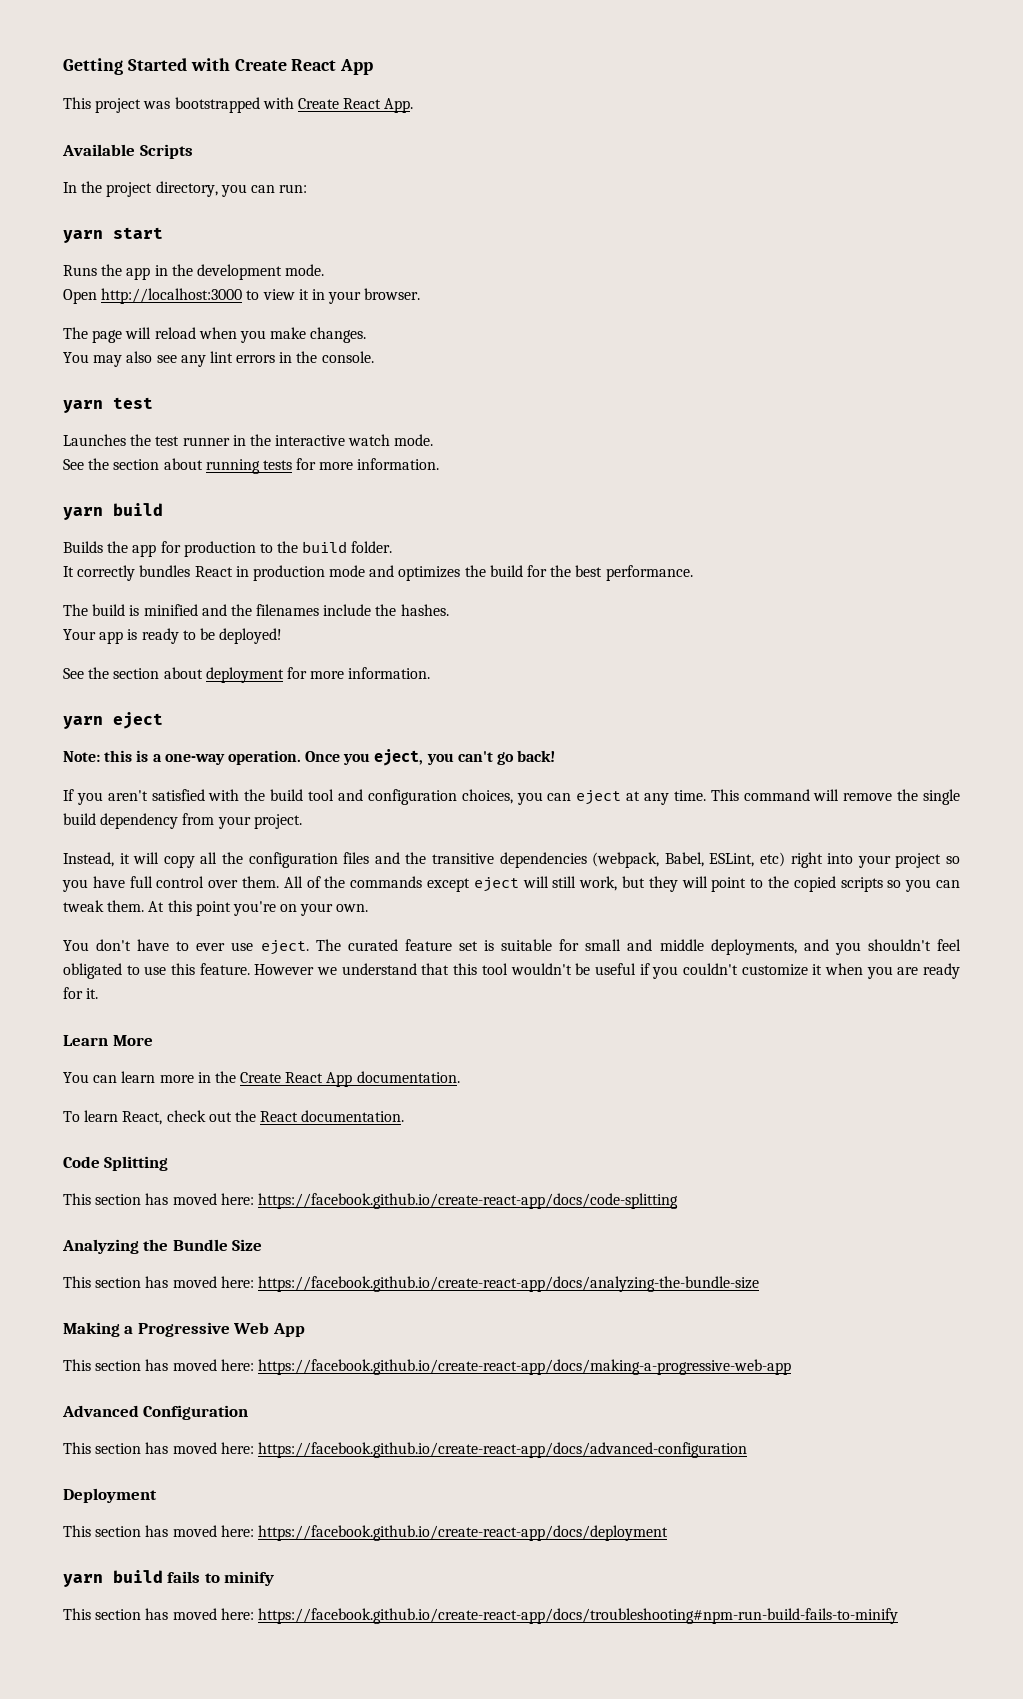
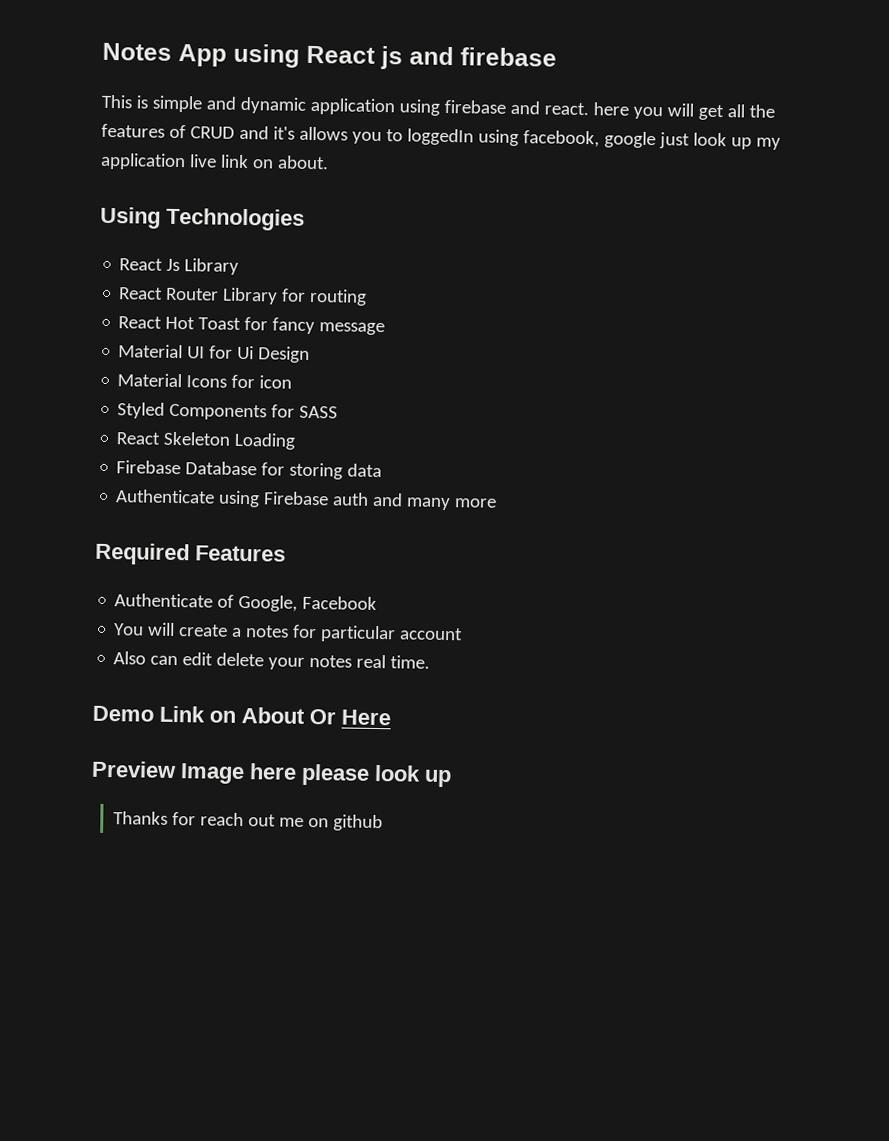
[63,58,374,75] [63,97,414,113] [62,144,193,159] [63,181,308,197] [63,227,163,243] [63,264,325,280] [63,288,421,304] [63,327,367,343] [63,351,374,367] [63,397,153,413] [63,434,434,446] [63,458,440,474] [63,503,163,520] [63,541,393,557] [63,565,693,581] [63,604,449,616] [63,628,283,644] [63,667,431,683] [63,712,163,729] [63,749,556,766] [63,789,961,805] [63,813,302,829] [63,852,961,868] [62,876,960,892] [63,900,369,916] [63,939,961,955] [63,963,960,979] [63,987,99,999] [63,1035,153,1046] [63,1071,460,1087] [63,1110,405,1125] [63,1156,169,1171] [63,1193,678,1209] [62,1239,263,1254] [63,1276,759,1292] [63,1322,305,1337] [63,1359,791,1375] [62,1405,249,1420] [63,1442,747,1458] [63,1488,157,1503] [63,1525,668,1541] [63,1570,275,1587] [63,1608,898,1624] Getting Started with Create React App // This project was bootstrapped with Create React App. // Available Scripts // In the project directory, you can run: // yarn start // Runs the app in the development mode. // Open http://localhost:3000 to view it in your browser. // The page will reload when you make changes. // You may also see any lint errors in the console. // yarn test // Launches the test runner in the interactive watch mode. // See the section about running tests for more information. // yarn build // Builds the app for production to the build folder. // It correctly bundles React in production mode and optimizes the build for the best performance. // The build is minified and the filenames include the hashes. // Your app is ready to be deployed! // See the section about deployment for more information. // yarn eject // Note: this is a one-way operation. Once you eject, you can't go back! // If you aren't satisfied with the build tool and configuration choices, you can eject at any time. This command will remove the single build dependency from your project. // Instead, it will copy all the configuration files and the transitive dependencies (webpack, Babel, ESLint, etc) right into your project so you have full control over them. All of the commands except eject will still work, but they will point to the copied scripts so you can tweak them. At this point you're on your own. // You don't have to ever use eject. The curated feature set is suitable for small and middle deployments, and you shouldn't feel obligated to use this feature. However we understand that this tool wouldn't be useful if you couldn't customize it when you are ready for it. // Learn More // You can learn more in the Create React App documentation. // To learn React, check out the React documentation. // Code Splitting // This section has moved here: https://facebook.github.io/create-react-app/docs/code-splitting // Analyzing the Bundle Size // This section has moved here: https://facebook.github.io/create-react-app/docs/analyzing-the-bundle-size // Making a Progressive Web App // This section has moved here: https://facebook.github.io/create-react-app/docs/making-a-progressive-web-app // Advanced Configuration // This section has moved here: https://facebook.github.io/create-react-app/docs/advanced-configuration // Deployment // This section has moved here: https://facebook.github.io/create-react-app/docs/deployment // yarn build fails to minify // This section has moved here: https://facebook.github.io/create-react-app/docs/troubleshooting#npm-run-build-fails-to-minify -> [102,42,557,70] [101,94,775,121] [101,123,781,150] [100,152,329,171] [100,206,305,231] [119,258,240,275] [118,287,368,306] [118,316,386,336] [118,344,311,363] [117,373,293,389] [117,402,339,421] [116,431,297,450] [116,460,383,480] [115,489,498,511] [95,542,286,566] [114,593,378,612] [114,622,464,643] [113,651,431,670] [92,705,391,726] [91,760,452,788] [113,811,384,832] Notes App using React js and firebase // This is simple and dynamic application using firebase and react. here you will get all the features of CRUD and it's allows you to loggedIn using facebook, google just look up my application live link on about. // Using Technologies // React Js Library // React Router Library for routing // React Hot Toast for fancy message // Material UI for Ui Design // Material Icons for icon // Styled Components for SASS // React Skeleton Loading // Firebase Database for storing data // Authenticate using Firebase auth and many more // Required Features // Authenticate of Google, Facebook // You will create a notes for particular account // Also can edit delete your notes real time. // Demo Link on About Or Here // Preview Image here please look up // Thanks for reach out me on github

